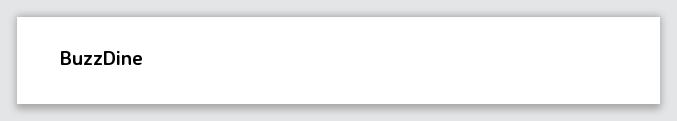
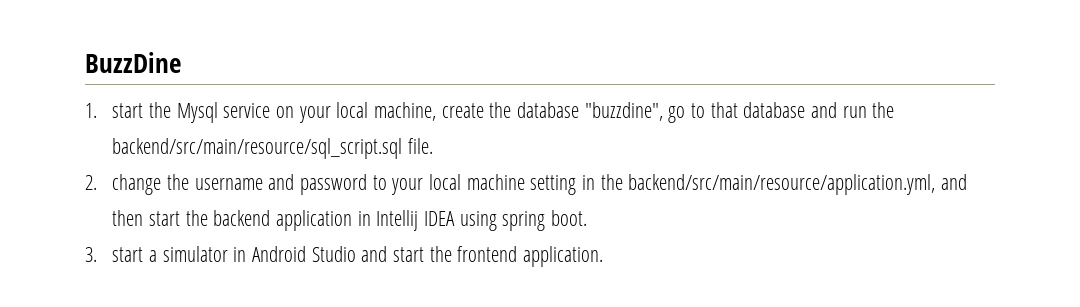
(143, 58) none -> [85,102,895,123] [112,138,434,159] [85,174,968,195] [112,210,588,231] [85,246,604,267] // 1. start the Mysql service on your local machine, create the database "buzzdine", go to that database and run the backend/src/main/resource/sql_script.sql file. // 2. change the username and password to your local machine setting in the backend/src/main/resource/application.yml, and then start the backend application in Intellij IDEA using spring boot. // 3. start a simulator in Android Studio and start the frontend application.

